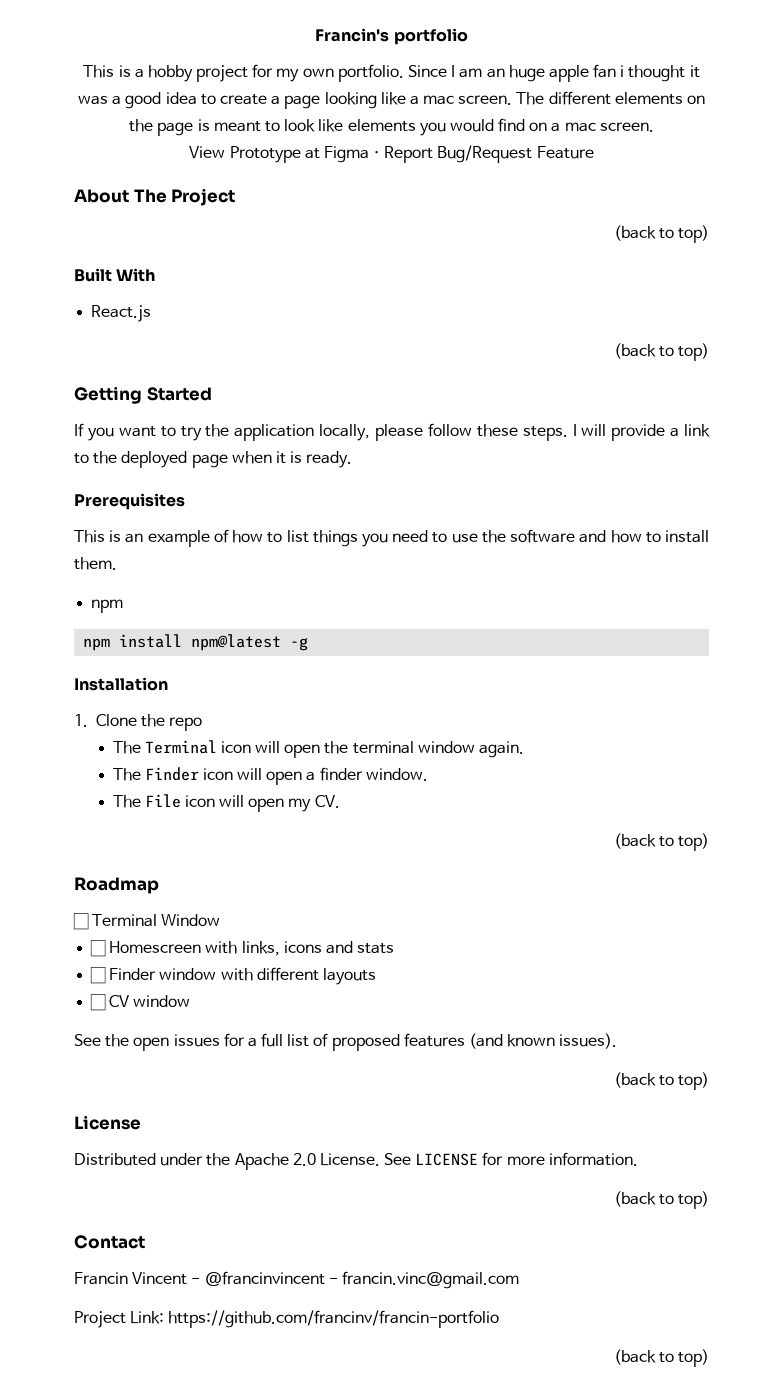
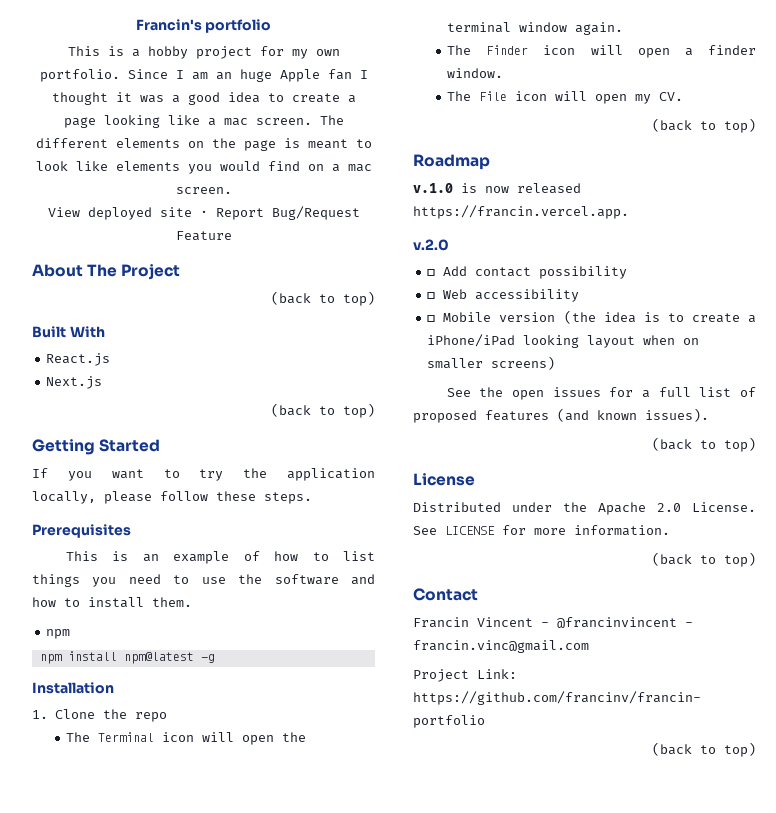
[548,64,625,82] apple fan i -> [279,69,368,82] Apple fan I
[229,146,369,163] Prototype at Figma -> [87,207,192,220] deployed site
(152, 313) none -> [46,376,103,389] // Next.js
[572,424,710,441] [74,451,353,468] I will provide a link to the deployed page when it is ready. -> (312, 498) none
[73,913,221,930] [90,940,395,957] [90,967,376,985] [90,994,191,1011] ☐ Terminal Window // ☐ Homescreen with links, icons and stats // ☐ Finder window with different layouts // ☐ CV window -> [413,183,581,194] [413,205,629,219] [413,239,449,251] [427,266,628,279] [427,289,580,302] [427,310,756,324] [427,334,700,348] [427,356,556,370] v.1.0 is now released https://francin.vercel.app. // v.2.0 // ☐ Add contact possibility // ☐ Web accessibility // ☐ Mobile version (the idea is to create a iPhone/iPad looking layout when on smaller screens)

